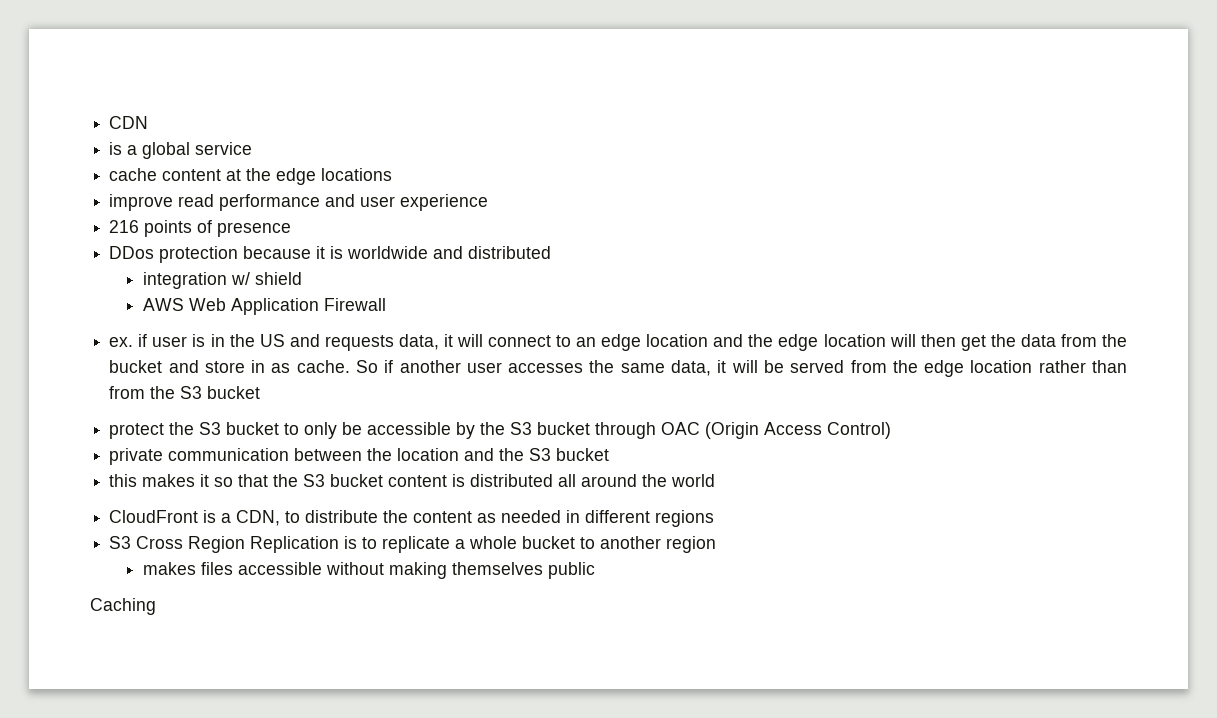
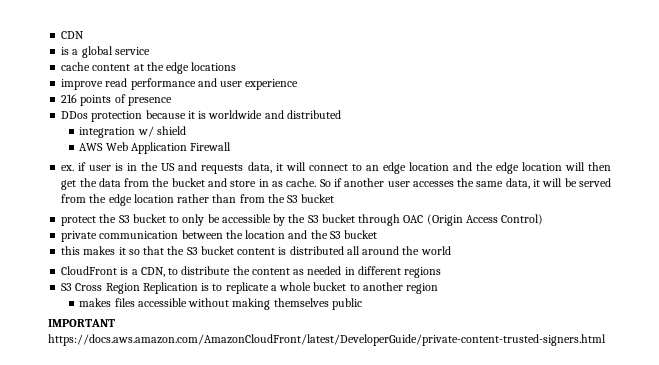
[90,598,156,615] Caching -> [48,319,115,327] [48,334,606,346] IMPORTANT https://docs.aws.amazon.com/AmazonCloudFront/latest/DeveloperGuide/private-content-trusted-signers.html

